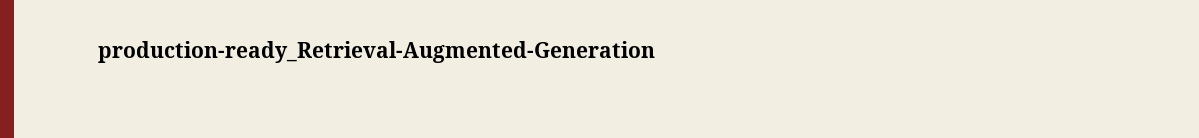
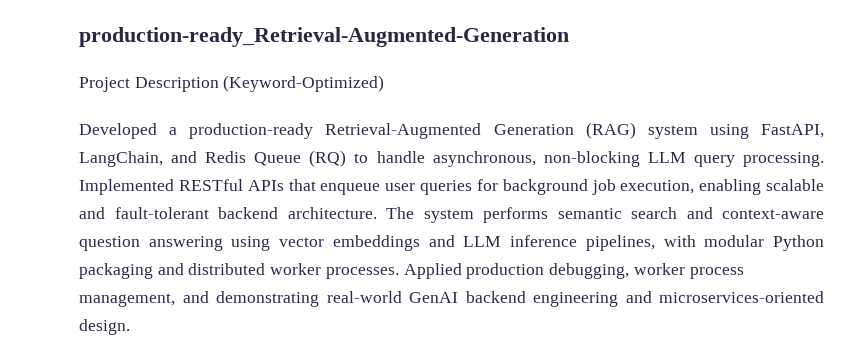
(655, 52) none -> [79,75,385,92] [79,122,824,139] [79,150,824,167] [79,179,825,195] [79,207,824,223] [79,235,825,251] [79,263,744,279] [79,291,824,307] [79,319,130,335] // Project Description (Keyword-Optimized) // Developed a production-ready Retrieval-Augmented Generation (RAG) system using FastAPI, LangChain, and Redis Queue (RQ) to handle asynchronous, non-blocking LLM query processing. Implemented RESTful APIs that enqueue user queries for background job execution, enabling scalable and fault-tolerant backend architecture. The system performs semantic search and context-aware question answering using vector embeddings and LLM inference pipelines, with modular Python packaging and distributed worker processes. Applied production debugging, worker process management, and demonstrating real-world GenAI backend engineering and microservices-oriented design.

